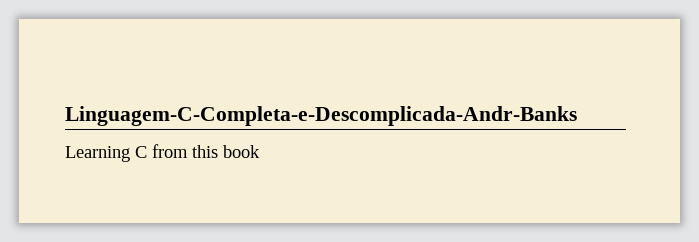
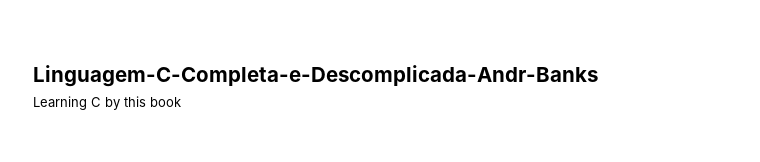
[152,144,188,158] from -> [105,97,120,110] by

